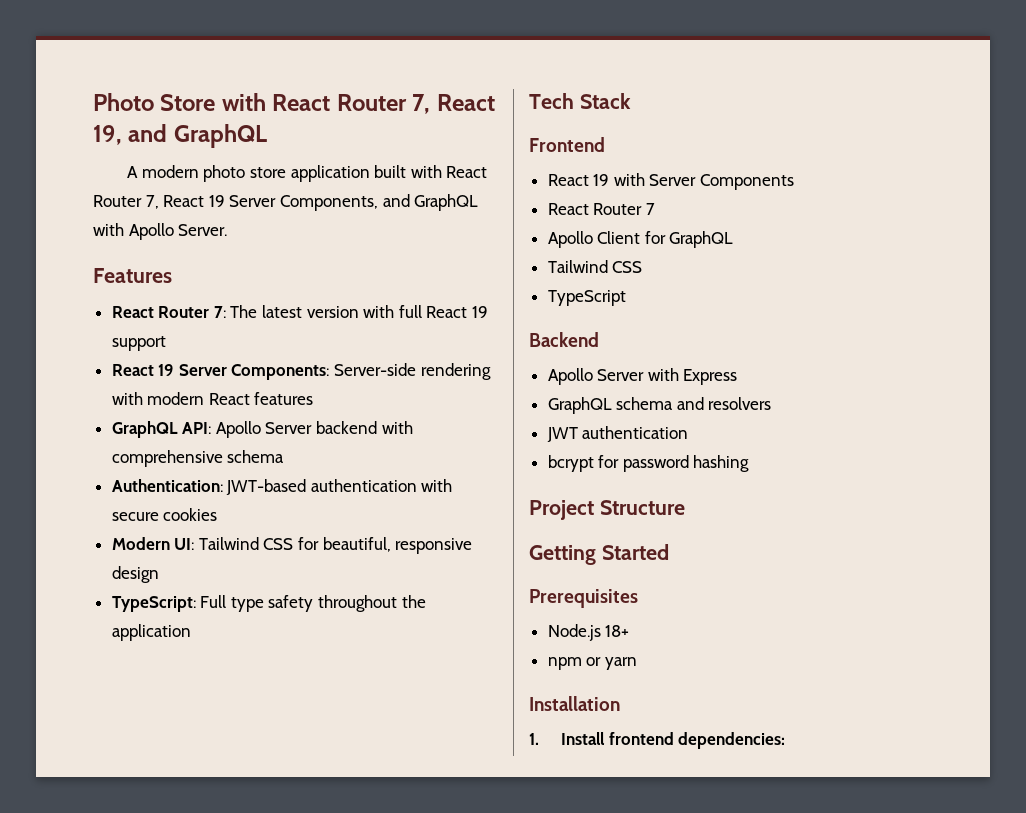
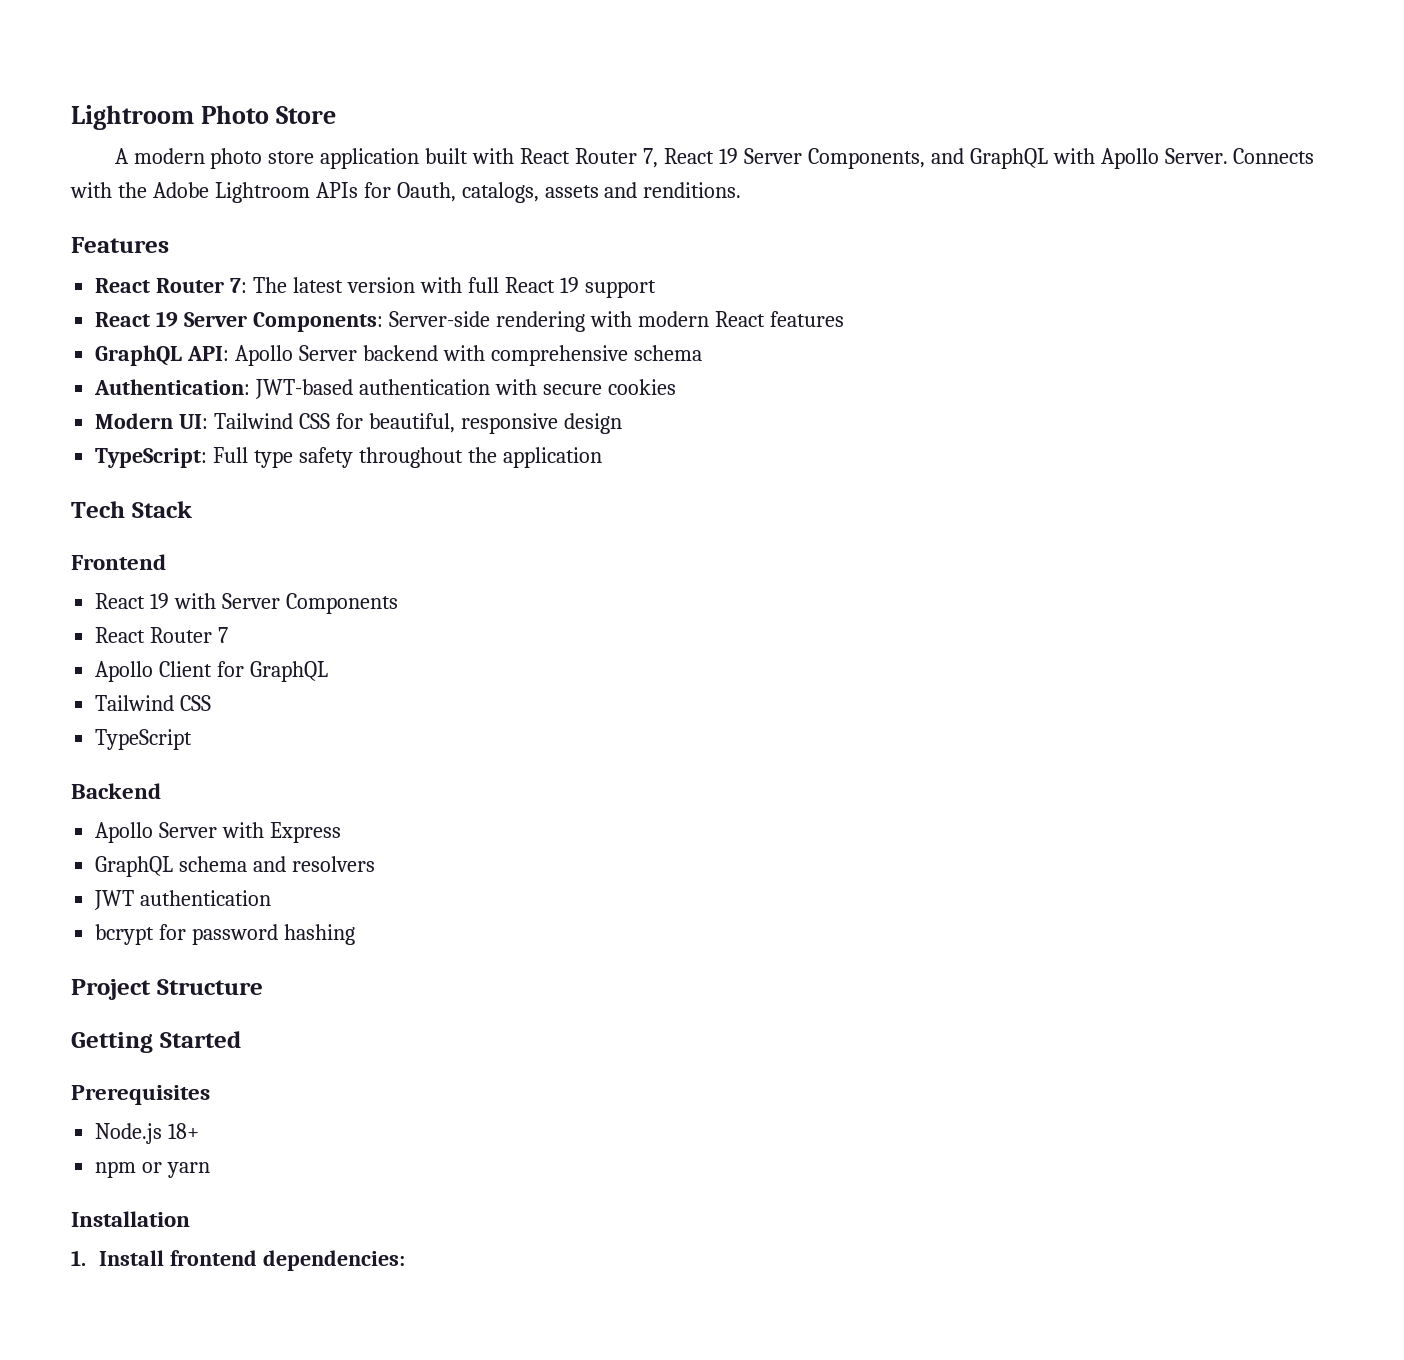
(93, 102) none -> [71,105,194,130] Lightroom
[221,93,495,114] [93,124,267,148] with React Router 7, React 19, and GraphQL -> (336, 115) none
(228, 230) none -> [1233,148,1315,164] [70,182,742,203] Connects with the Adobe Lightroom APIs for Oauth, catalogs, assets and renditions.

